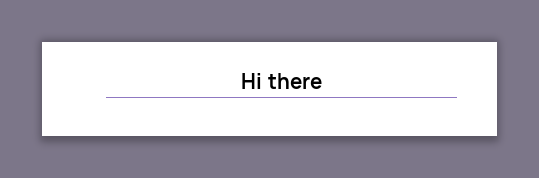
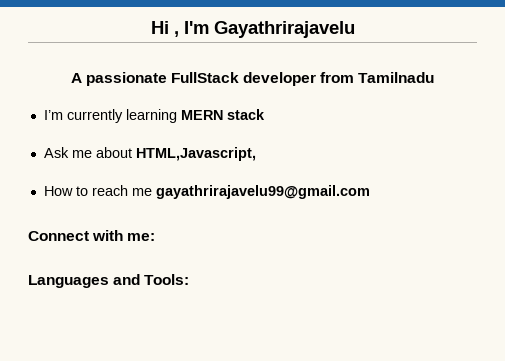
[267,73,322,89] there -> [173,21,355,38] [70,72,435,86] [43,109,265,123] [43,147,256,161] [43,185,370,199] [28,230,156,241] [28,274,190,288] , I'm Gayathrirajavelu // A passionate FullStack developer from Tamilnadu // I’m currently learning MERN stack // Ask me about HTML,Javascript, // How to reach me gayathrirajavelu99@gmail.com // Connect with me: // Languages and Tools:

